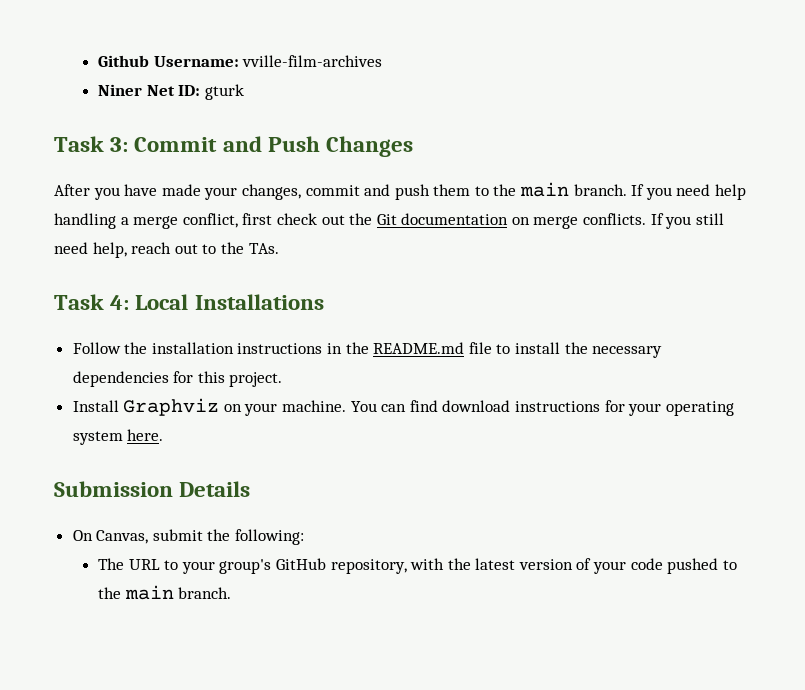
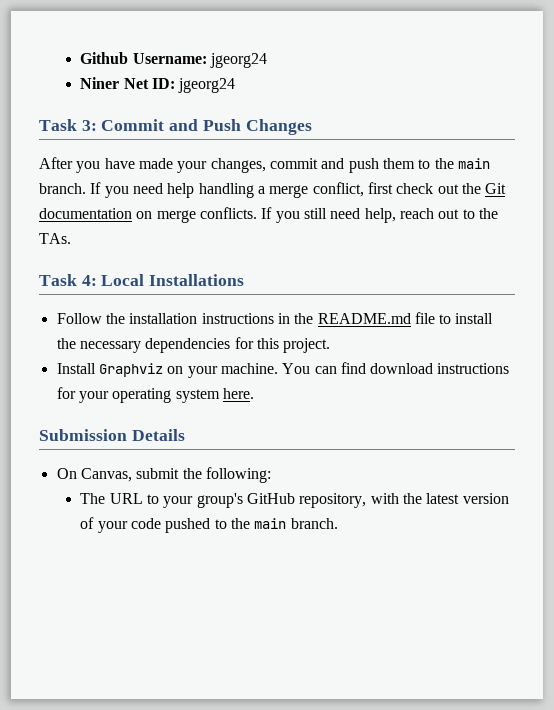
[242,55,383,67] vville-film-archives -> [209,53,267,68] jgeorg24
[204,84,244,100] gturk -> [178,78,236,93] jgeorg24

